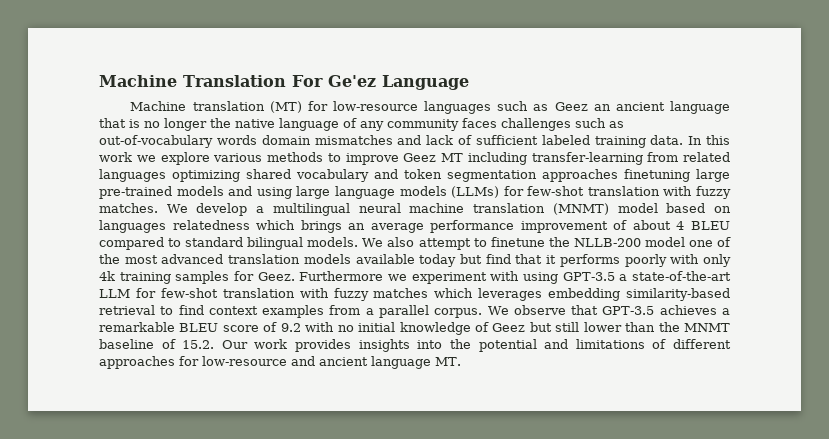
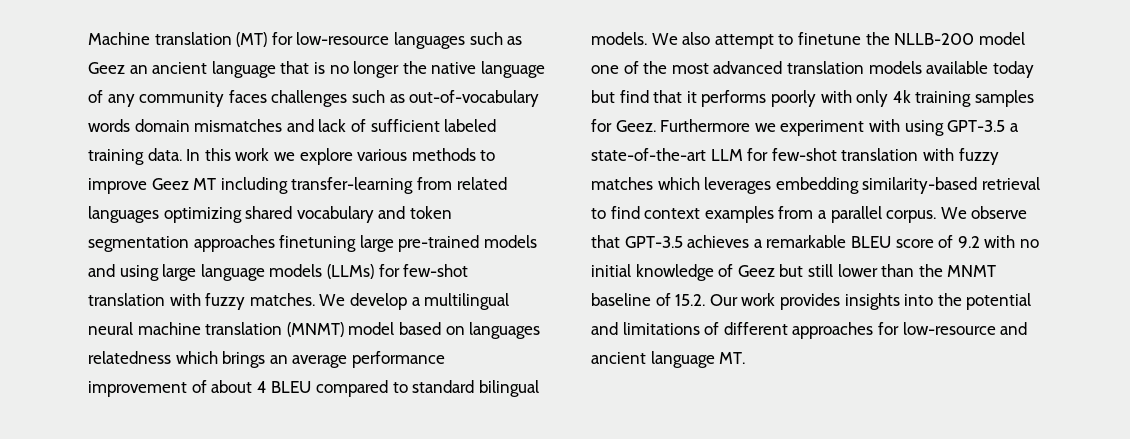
[99,75,469,90] [130,101,187,111] Machine Translation For Ge'ez Language // Machine -> [88,32,150,45] Machine

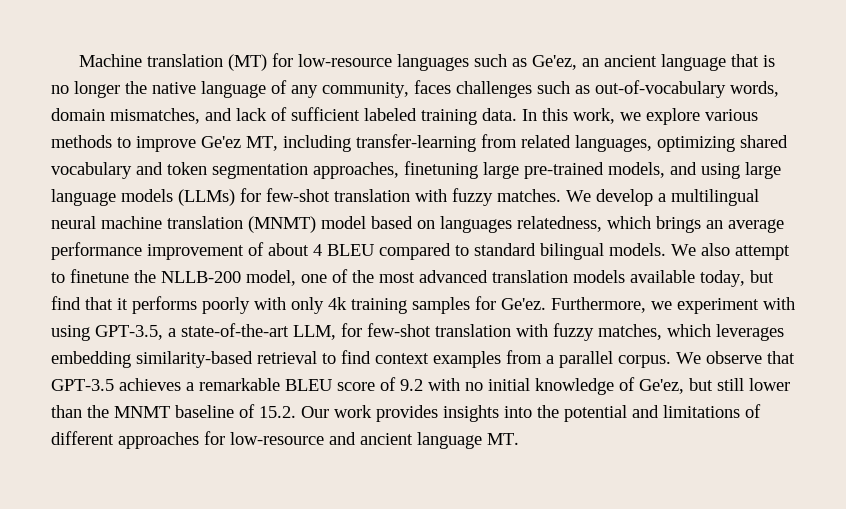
[88,62,125,74] Geez -> [532,55,578,70] Ge'ez,
[139,91,225,107] community -> [322,82,409,98] community,
[88,119,283,132] words domain mismatches -> [730,81,779,97] [51,108,200,124] words, domain mismatches,
[235,148,270,161] work -> [573,108,615,124] work,
[151,178,217,190] Geez MT -> [201,136,278,151] Ge'ez MT,
[88,206,159,223] languages -> [575,135,652,152] languages,
[193,235,275,252] approaches -> [313,162,399,179] approaches,
[483,235,537,248] models -> [608,162,665,178] models,
[88,351,171,364] relatedness -> [517,216,602,232] relatedness,
[978,32,1025,45] model -> [246,270,296,286] model,
[992,61,1034,78] today -> [700,270,745,287] today,
[615,119,751,132] Geez. Furthermore -> [501,297,646,313] Ge'ez. Furthermore,
[947,120,1006,132] GPT-3.5 -> [95,325,163,340] GPT-3.5,
[710,148,999,165] [591,177,653,190] LLM for few-shot translation with fuzzy matches -> [293,323,662,341] LLM, for few-shot translation with fuzzy matches,
[737,265,775,277] Geez -> [639,379,684,394] Ge'ez,

